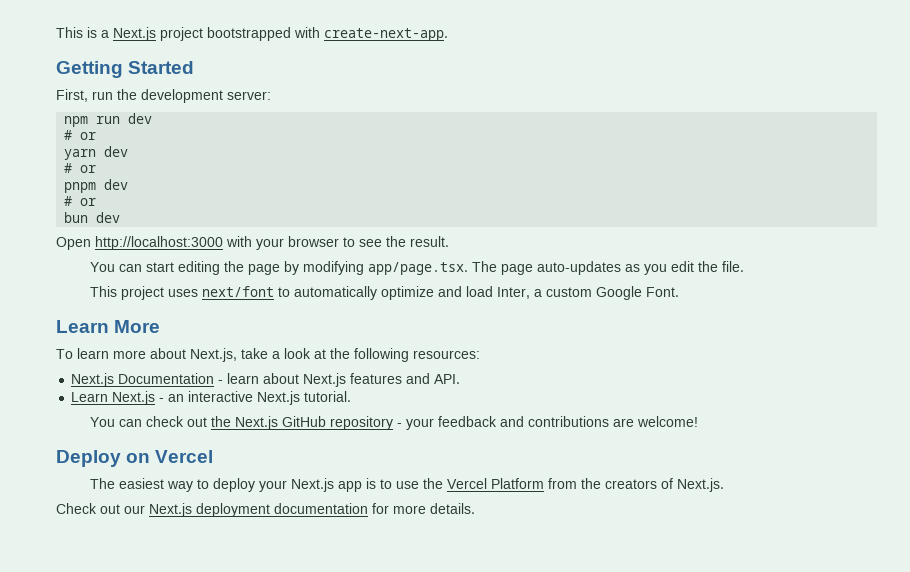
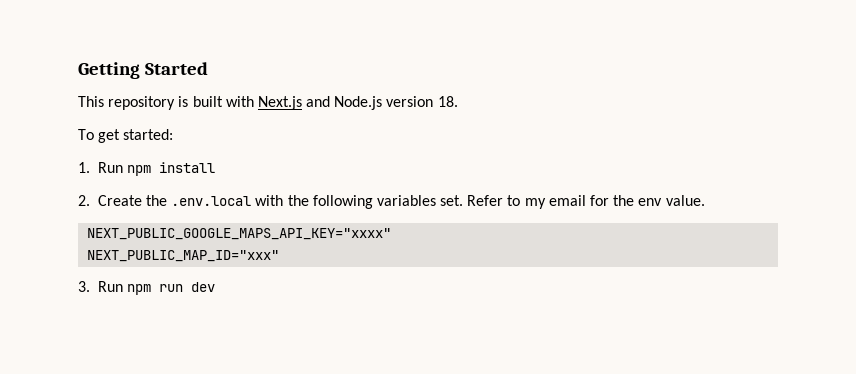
[56,27,448,41] [56,61,195,78] [56,89,271,103] [64,113,153,127] [64,130,97,140] [64,146,129,160] [64,163,97,173] [64,179,129,193] [64,196,97,206] [64,212,121,223] [56,236,449,250] [90,261,745,275] [90,286,680,300] [56,320,161,333] [56,348,480,362] [71,373,461,387] [71,391,352,405] [90,416,699,430] [56,450,214,467] [90,478,725,492] [56,503,475,517] This is a Next.js project bootstrapped with create-next-app. // Getting Started // First, run the development server: // npm run dev // # or // yarn dev // # or // pnpm dev // # or // bun dev // Open http://localhost:3000 with your browser to see the result. // You can start editing the page by modifying app/page.tsx. The page auto-updates as you edit the file. // This project uses next/font to automatically optimize and load Inter, a custom Google Font. // Learn More // To learn more about Next.js, take a look at the following resources: // Next.js Documentation - learn about Next.js features and API. // Learn Next.js - an interactive Next.js tutorial. // You can check out the Next.js GitHub repository - your feedback and contributions are welcome! // Deploy on Vercel // The easiest way to deploy your Next.js app is to use the Vercel Platform from the creators of Next.js. // Check out our Next.js deployment documentation for more details. -> [78,62,208,79] [78,96,458,110] [78,129,174,143] [78,162,215,176] [78,195,705,209] [87,228,392,240] [87,250,280,262] [78,281,215,295] Getting Started // This repository is built with Next.js and Node.js version 18. // To get started: // 1. Run npm install // 2. Create the .env.local with the following variables set. Refer to my email for the env value. // NEXT_PUBLIC_GOOGLE_MAPS_API_KEY="xxxx" // NEXT_PUBLIC_MAP_ID="xxx" // 3. Run npm run dev

